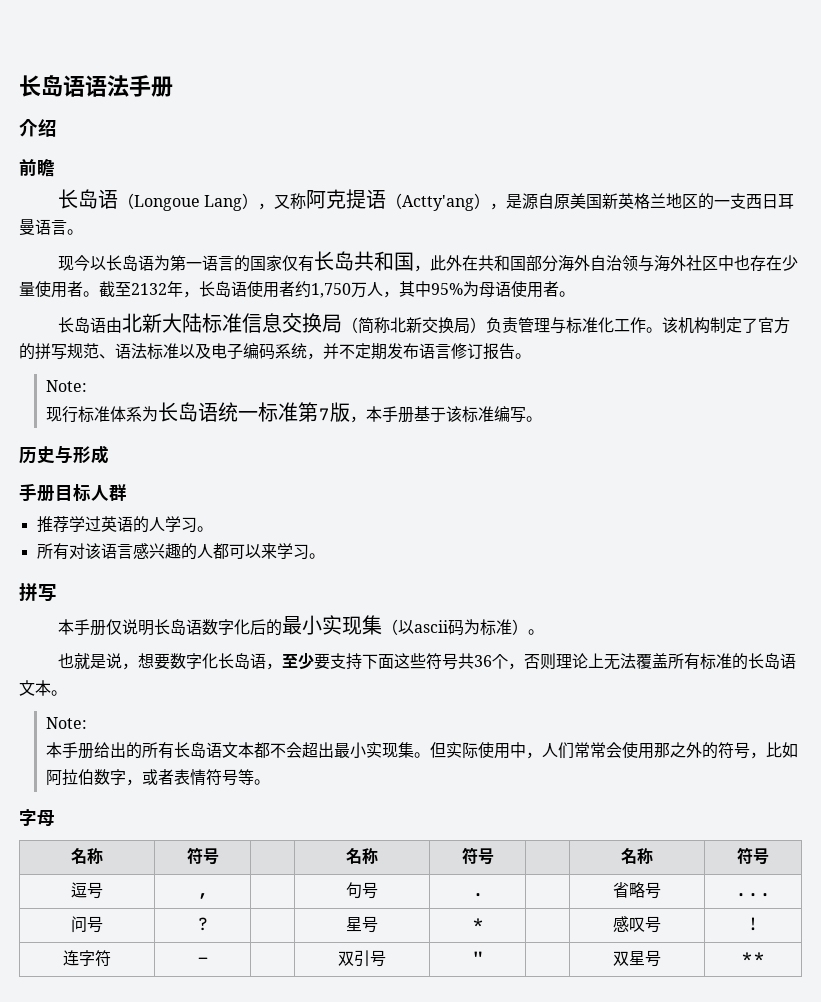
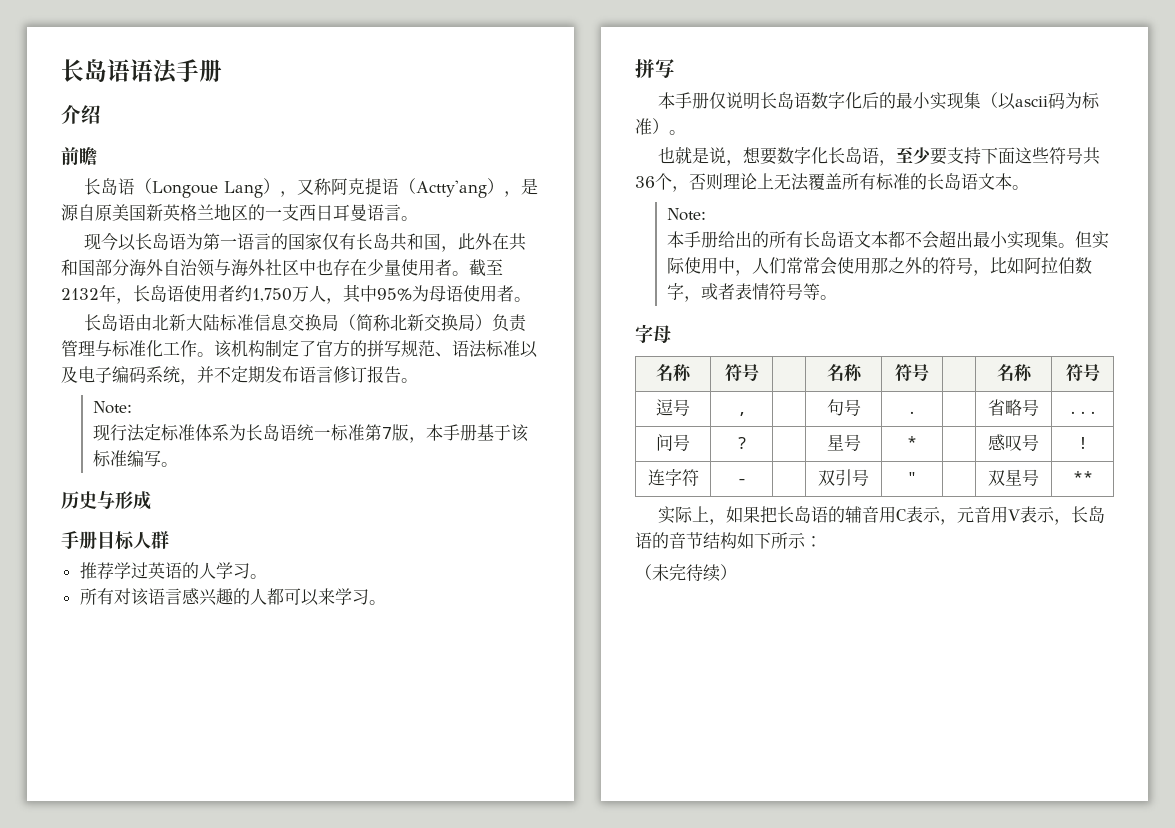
(78, 414) none -> [126,424,161,442] 法定
(765, 958) none -> [657,506,1105,525] [635,532,822,549] [635,564,737,582] // 实际上，如果把长岛语的辅音用C表示，元音用V表示，长岛语的音节结构如下所示： // （未完待续）

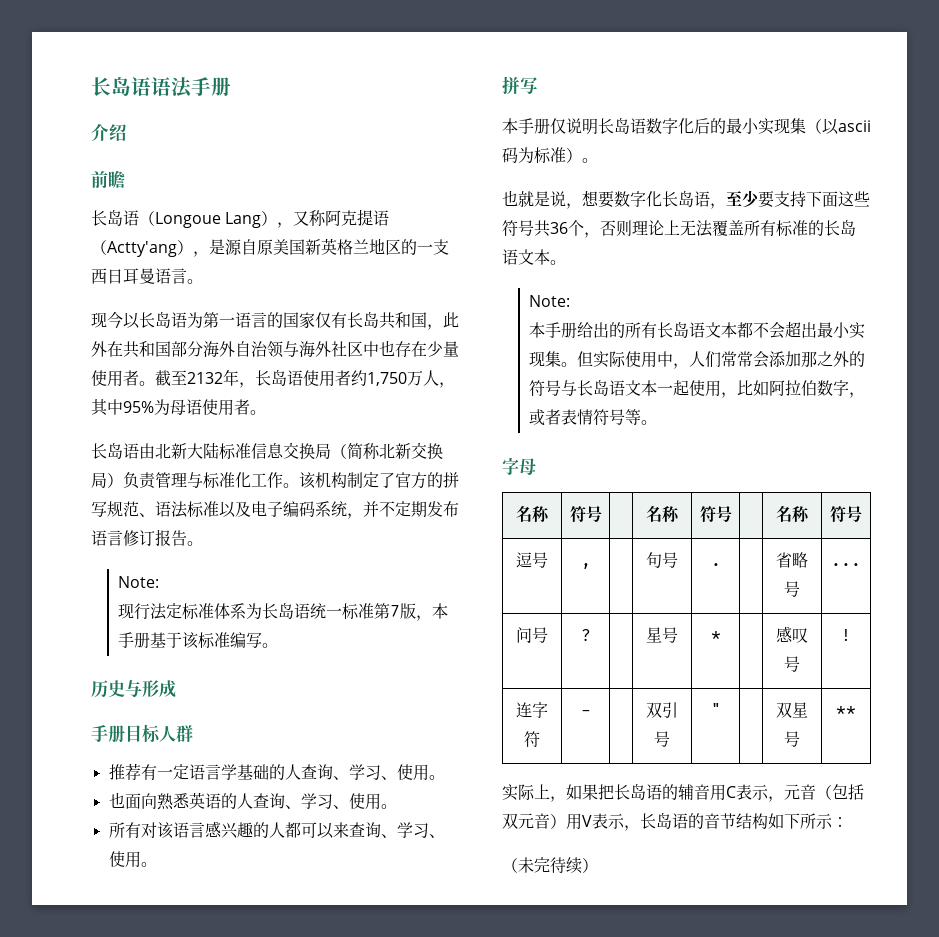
[113,562,250,579] 学过英语的人学习 -> [140,764,445,781] [108,792,381,810] 有一定语言学基础的人查询、学习、使用。 // 也面向熟悉英语的人查询、学习、使用
[334,588,369,605] 学习 -> [348,822,445,838] [108,851,141,868] 查询、学习、使用
[836,257,871,274] 使用 -> [769,351,802,367] 添加
(973, 265) none -> [561,380,722,397] 与长岛语文本一起使用
(991, 514) none -> [816,784,864,800] [502,813,566,829] （包括双元音）

